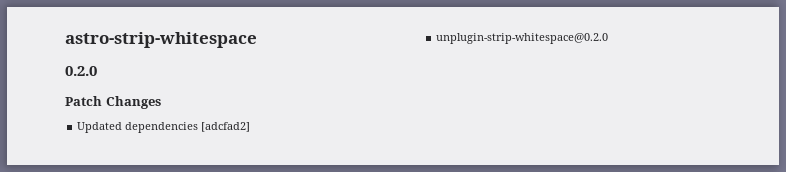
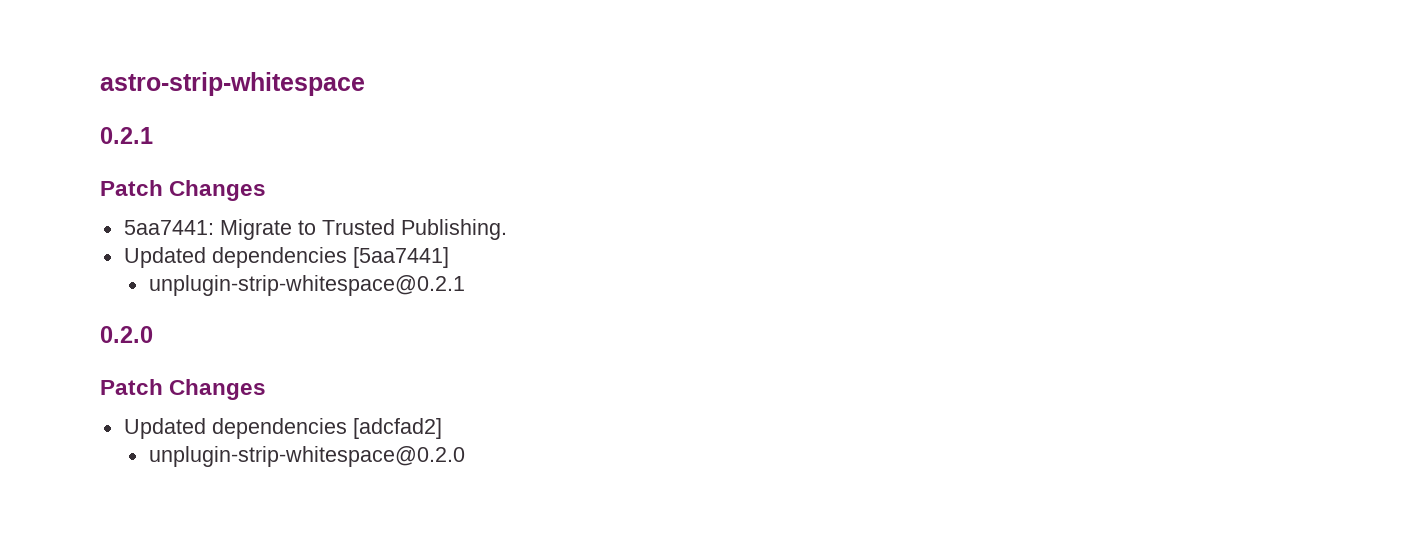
(257, 40) none -> [100,127,153,144] [100,180,267,201] [123,219,507,240] [123,247,449,268] [148,275,465,296] // 0.2.1 // Patch Changes // 5aa7441: Migrate to Trusted Publishing. // Updated dependencies [5aa7441] // unplugin-strip-whitespace@0.2.1

